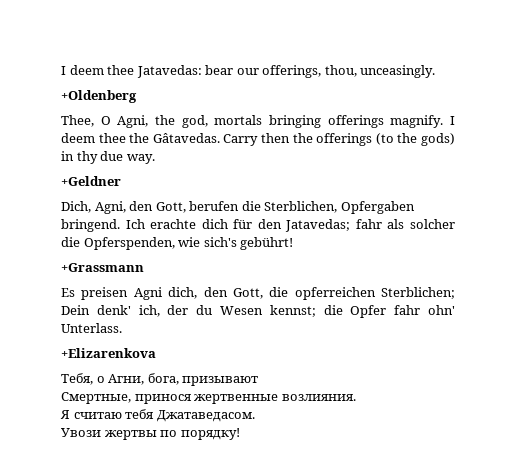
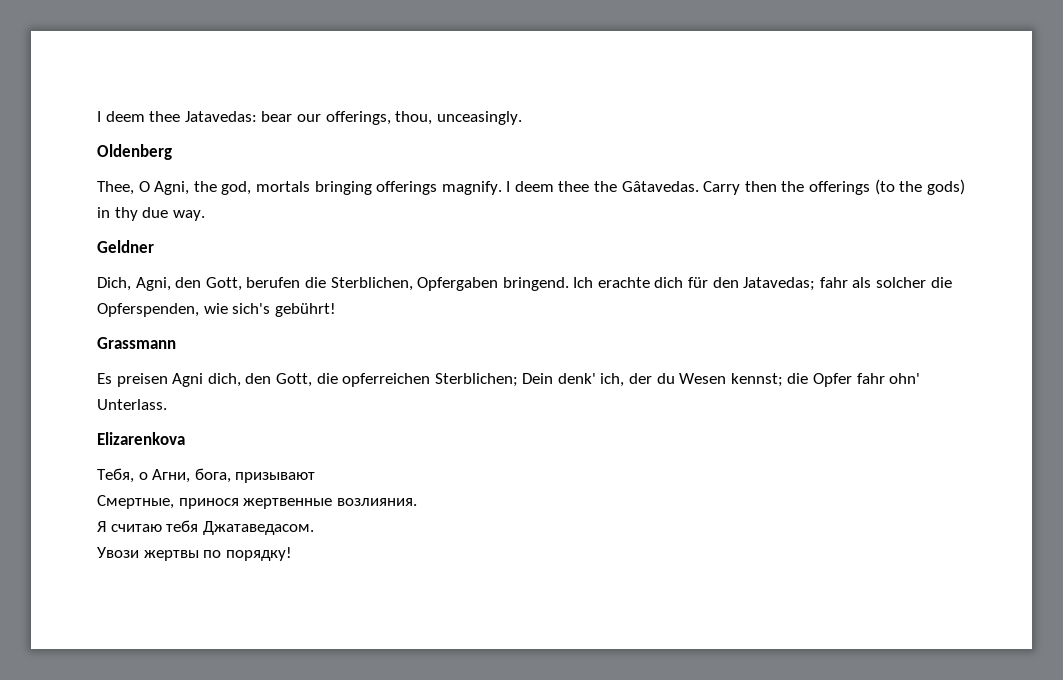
[61,90,137,103] +Oldenberg -> [97,144,172,160] Oldenberg
[61,176,121,186] +Geldner -> [97,240,154,253] Geldner
[61,263,144,272] +Grassmann -> [97,337,176,349] Grassmann
[61,348,156,358] +Elizarenkova -> [97,432,185,445] Elizarenkova

